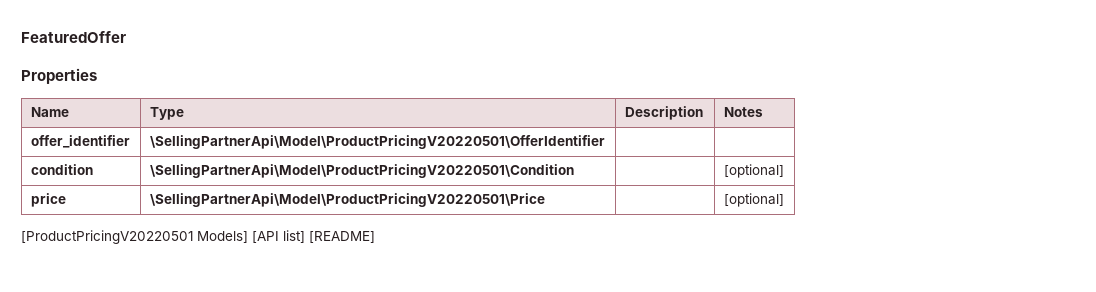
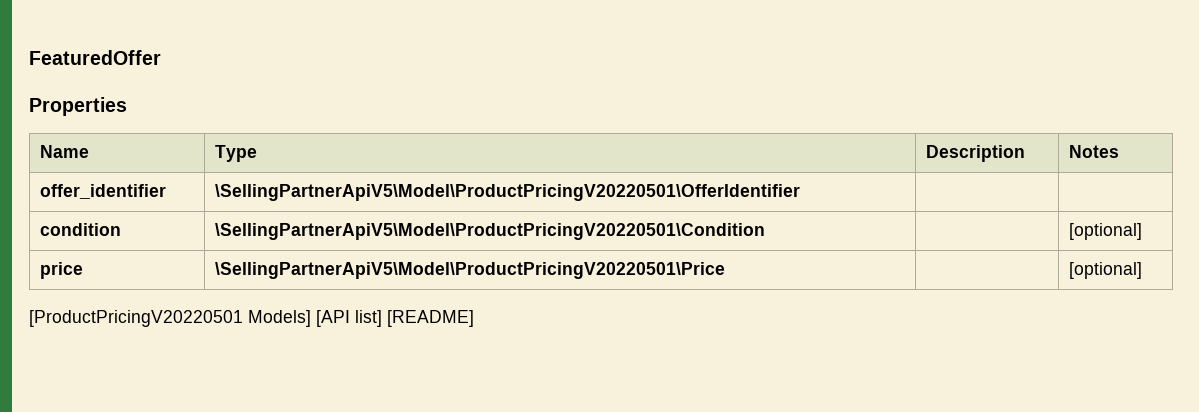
[149,135,605,149] \SellingPartnerApi\Model\ProductPricingV20220501\OfferIdentifier -> [215,184,801,201] \SellingPartnerApiV5\Model\ProductPricingV20220501\OfferIdentifier
[149,164,574,178] \SellingPartnerApi\Model\ProductPricingV20220501\Condition -> [215,223,766,240] \SellingPartnerApiV5\Model\ProductPricingV20220501\Condition
[149,193,545,207] \SellingPartnerApi\Model\ProductPricingV20220501\Price -> [215,262,726,279] \SellingPartnerApiV5\Model\ProductPricingV20220501\Price

